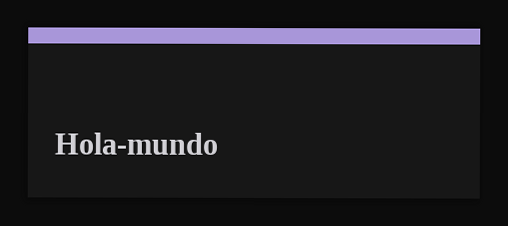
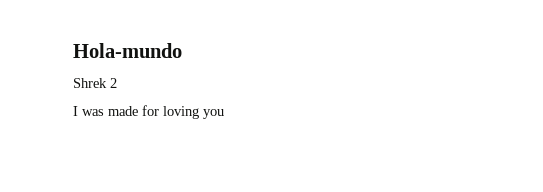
(218, 143) none -> [73,78,117,88] [73,105,224,119] // Shrek 2 // I was made for loving you

